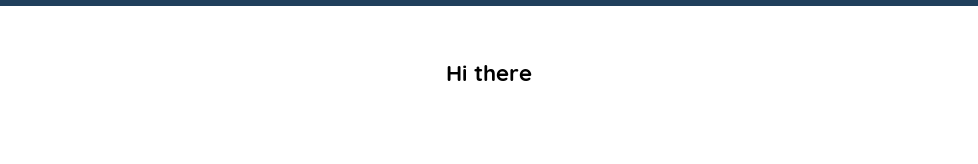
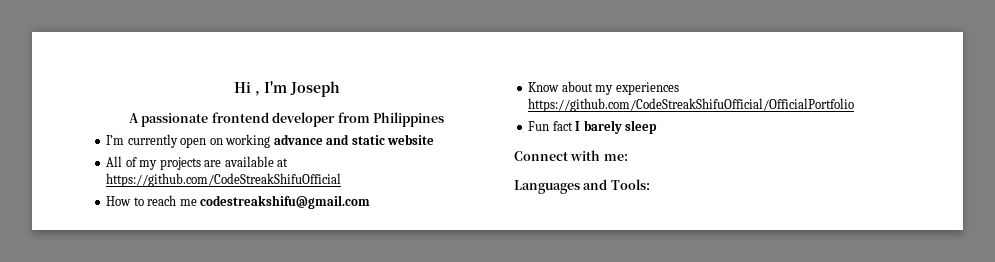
[473,65,532,81] there -> [254,81,340,97] [129,112,444,127] [106,134,435,148] [106,156,289,170] [106,173,342,187] [106,195,371,209] [528,81,679,95] [528,98,855,112] [528,120,658,134] [514,150,628,161] [514,179,650,194] , I'm Joseph // A passionate frontend developer from Philippines // I’m currently open on working advance and static website // All of my projects are available at https://github.com/CodeStreakShifuOfficial // How to reach me codestreakshifu@gmail.com // Know about my experiences https://github.com/CodeStreakShifuOfficial/OfficialPortfolio // Fun fact I barely sleep // Connect with me: // Languages and Tools:

